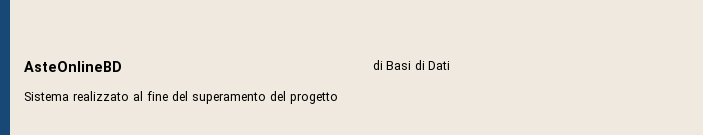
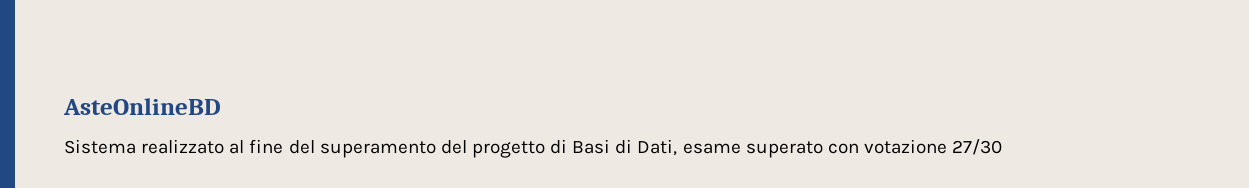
[428,61,451,70] Dati -> [637,139,1003,158] Dati, esame superato con votazione 27/30

